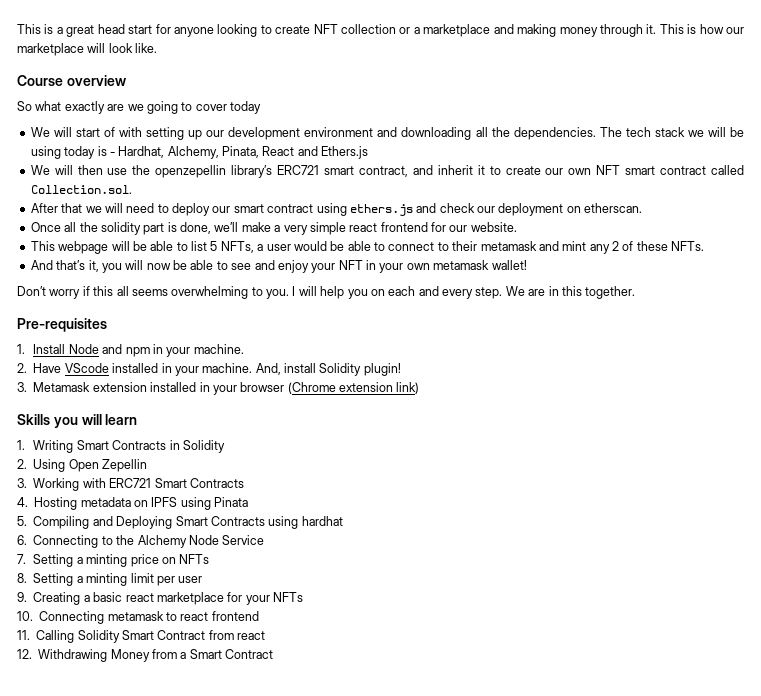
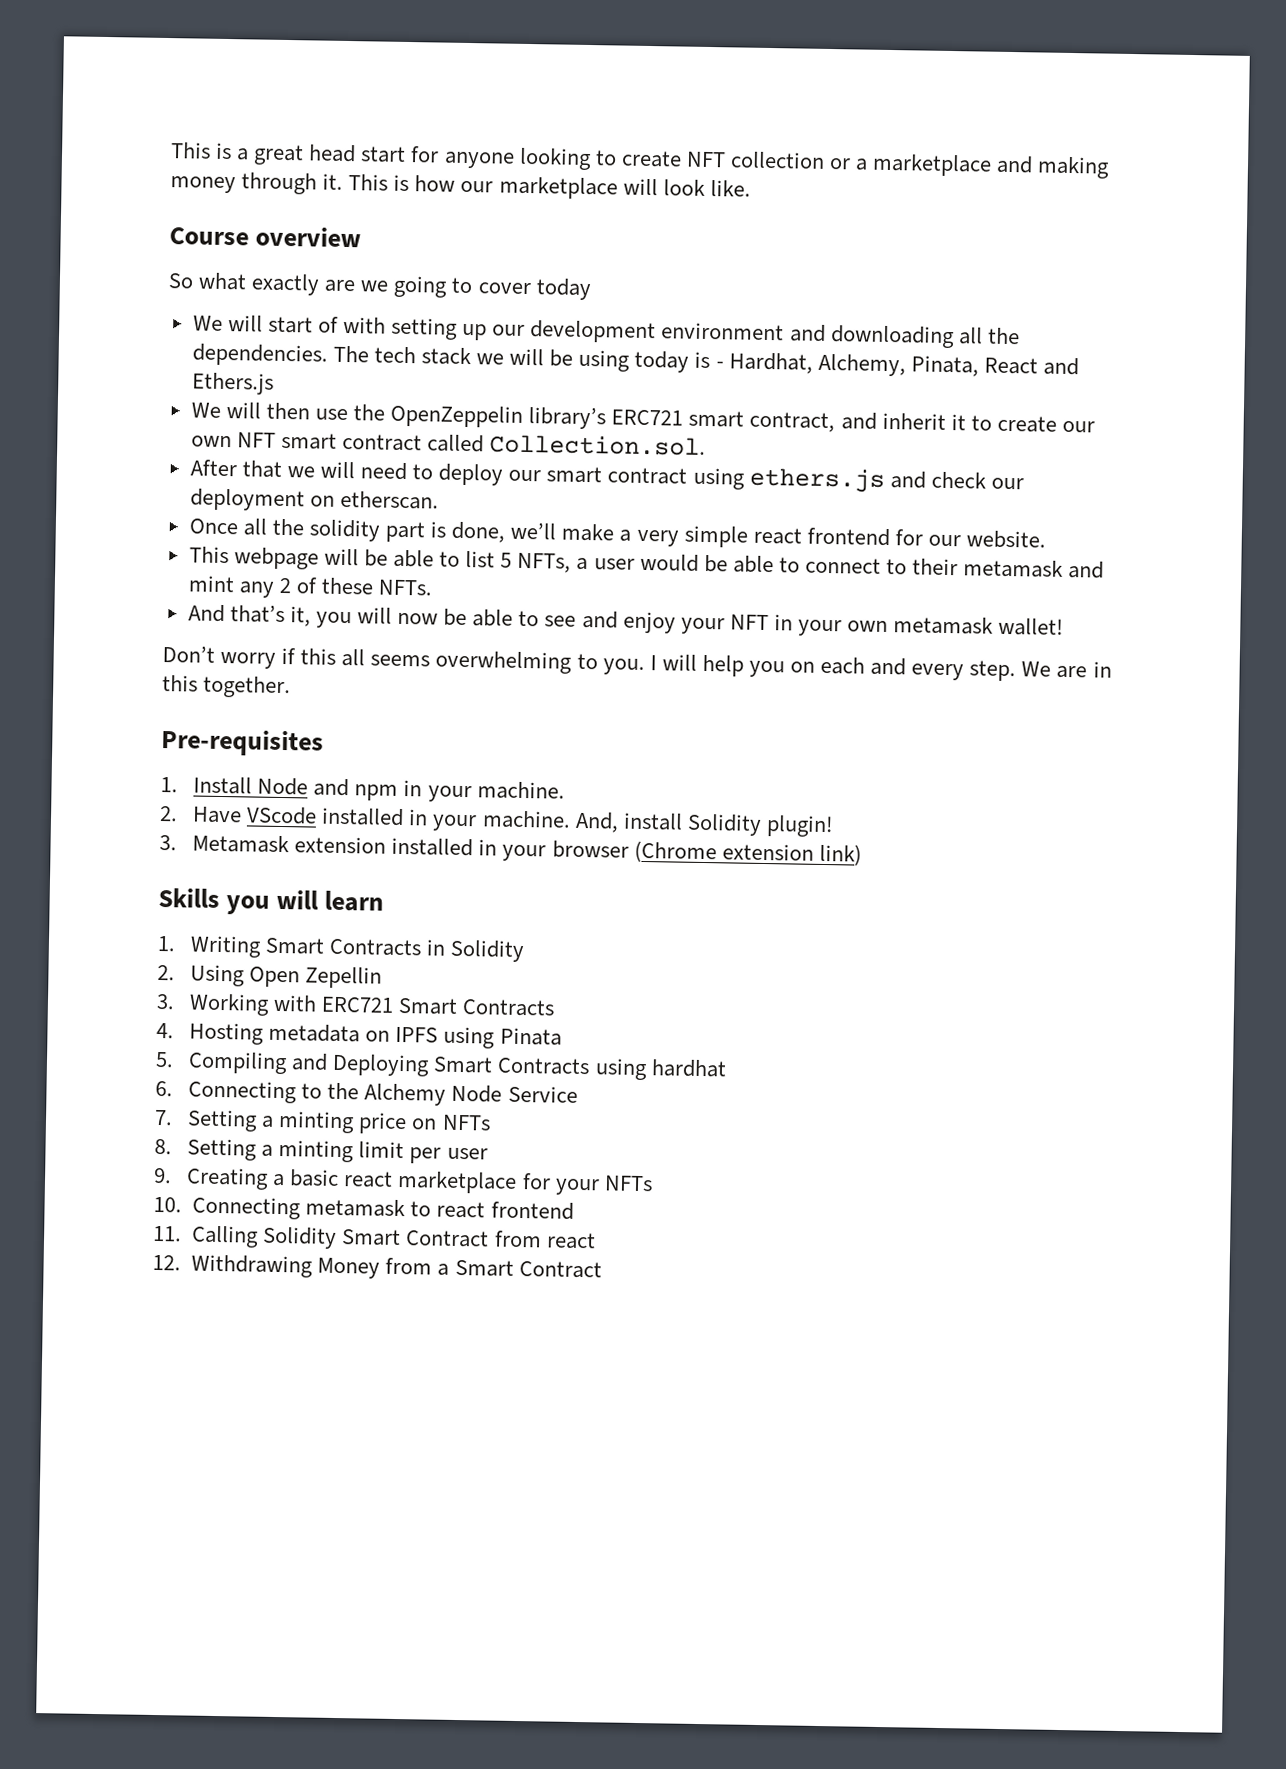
[155,165,227,178] openzepellin -> [390,404,524,428] OpenZeppelin

